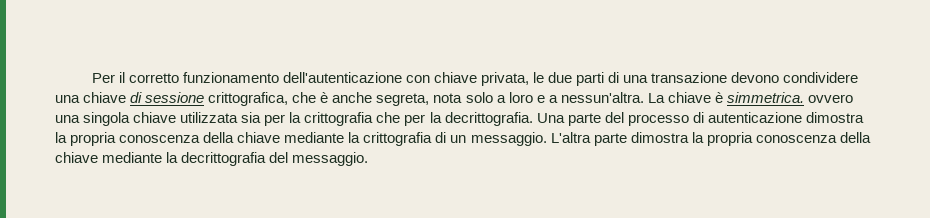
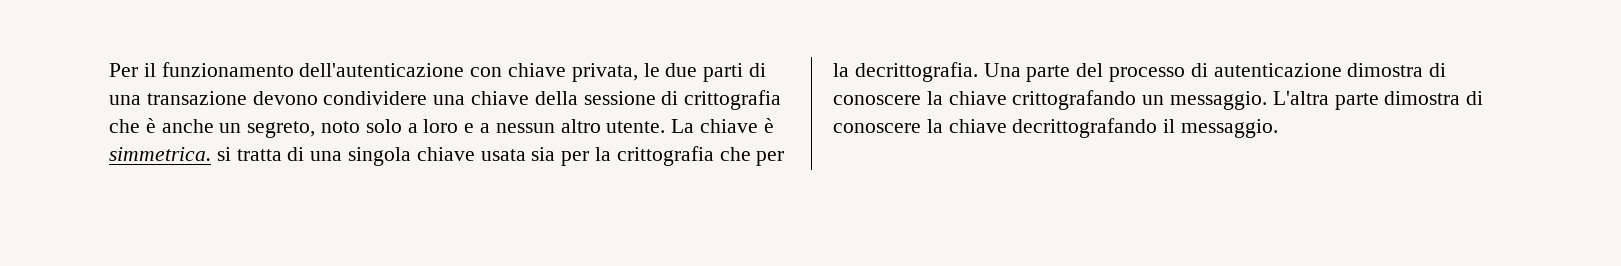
[128,73,179,83] corretto -> (156, 70) none
[130,92,463,106] di sessione crittografica, che è anche segreta, nota -> [534,90,782,110] [109,118,361,138] della sessione di crittografia che è anche un segreto, noto
[560,92,644,103] nessun'altra. -> [495,119,666,133] nessun altro utente.
[807,94,853,103] ovvero -> [216,147,305,161] si tratta di
[180,112,239,123] utilizzata -> [480,149,526,161] usata
[55,132,447,146] la propria conoscenza della chiave mediante la crittografia di -> [1429,63,1447,77] [833,90,1137,110] di conoscere la chiave crittografando
[691,132,871,146] [55,152,289,166] la propria conoscenza della chiave mediante la decrittografia del -> [1466,91,1484,105] [833,118,1176,138] di conoscere la chiave decrittografando il

